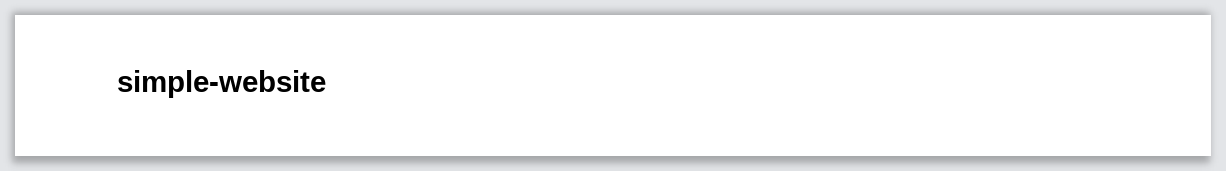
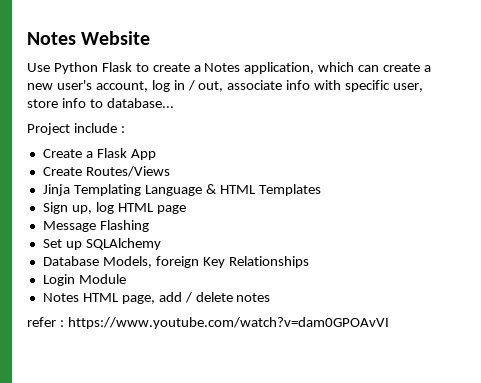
[117,70,326,98] simple-website -> [27,31,151,45] [27,62,432,74] [27,80,424,92] [27,98,174,108] [27,123,125,135] [42,148,156,160] [42,166,170,177] [42,184,321,196] [42,202,186,214] [42,220,149,232] [42,238,161,250] [42,256,309,268] [42,274,126,286] [42,292,271,304] [27,317,389,329] Notes Website // Use Python Flask to create a Notes application, which can create a new user's account, log in / out, associate info with specific user, store info to database... // Project include : // Create a Flask App // Create Routes/Views // Jinja Templating Language & HTML Templates // Sign up, log HTML page // Message Flashing // Set up SQLAlchemy // Database Models, foreign Key Relationships // Login Module // Notes HTML page, add / delete notes // refer : https://www.youtube.com/watch?v=dam0GPOAvVI

